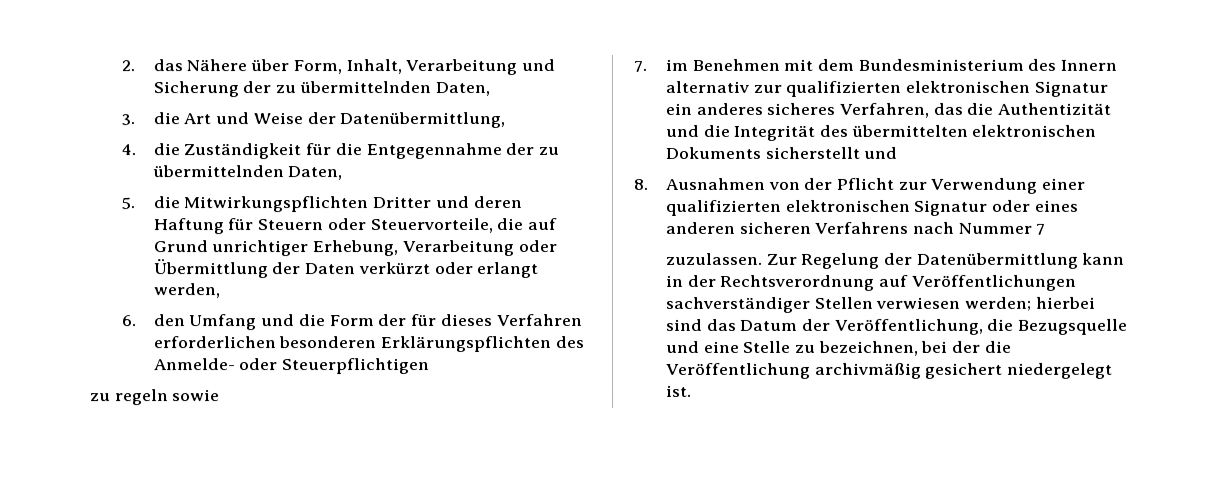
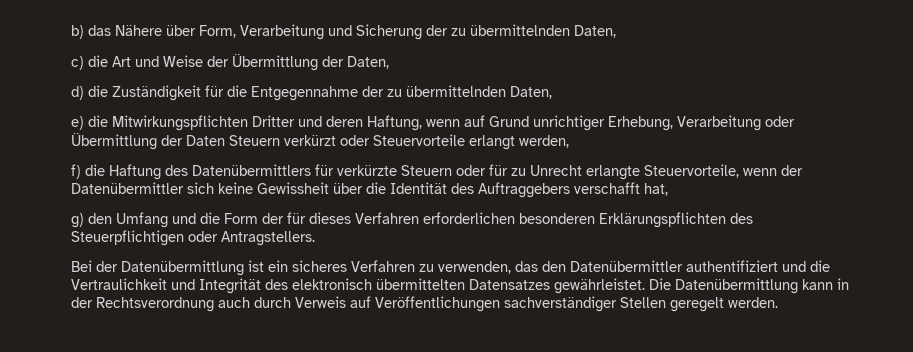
[120,60,135,72] 2. -> [71,25,85,39] b)
[345,59,402,75] Inhalt, -> (237, 31) none
[120,114,135,126] 3. -> [71,56,85,70] c)
[339,112,506,129] [120,144,136,156] Datenübermittlung, // 4. -> [232,54,390,71] [71,86,85,100] Übermittlung der Daten, // d)
[120,197,135,210] 5. -> [71,116,85,130] e)
[152,218,524,235] Haftung für Steuern oder Steuervorteile, die -> [367,115,461,131] Haftung, wenn
(357, 269) none -> [229,135,281,146] Steuern
(474, 268) none -> [373,134,466,146] Steuervorteile
[121,315,137,327] 6. -> [71,164,804,180] [71,182,669,198] [71,213,85,228] f) die Haftung des Datenübermittlers für verkürzte Steuern oder für zu Unrecht erlangte Steuervorteile, wenn der Datenübermittler sich keine Gewissheit über die Identität des Auftraggebers verschafft hat, // g)
[153,358,431,375] [90,389,221,406] [633,58,1118,72] [664,80,1108,97] [664,102,1112,118] [664,124,1097,141] [664,146,898,159] [633,177,1086,194] [664,199,1078,216] [664,221,1046,235] [665,252,914,269] Anmelde- oder Steuerpflichtigen // zu regeln sowie // 7. im Benehmen mit dem Bundesministerium des Innern alternativ zur qualifizierten elektronischen Signatur ein anderes sicheres Verfahren, das die Authentizität und die Integrität des übermittelten elektronischen Dokuments sicherstellt und // 8. Ausnahmen von der Pflicht zur Verwendung einer qualifizierten elektronischen Signatur oder eines anderen sicheren Verfahrens nach Nummer 7 // zuzulassen. Zur Regelung der -> [71,230,316,246] [71,260,831,276] [71,278,672,294] Steuerpflichtigen oder Antragstellers. // Bei der Datenübermittlung ist ein sicheres Verfahren zu verwenden, das den Datenübermittler authentifiziert und die Vertraulichkeit und Integrität des elektronisch übermittelten Datensatzes gewährleistet. Die
(876, 282) none -> [218,296,347,308] auch durch Verweis
[876,296,1096,311] [665,318,1129,335] [665,340,1012,356] [665,362,1114,379] [665,384,692,397] verwiesen werden; hierbei sind das Datum der Veröffentlichung, die Bezugsquelle und eine Stelle zu bezeichnen, bei der die Veröffentlichung archivmäßig gesichert niedergelegt ist. -> [670,297,779,312] geregelt werden.

